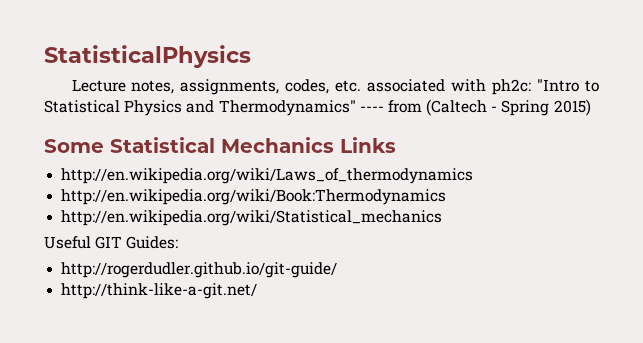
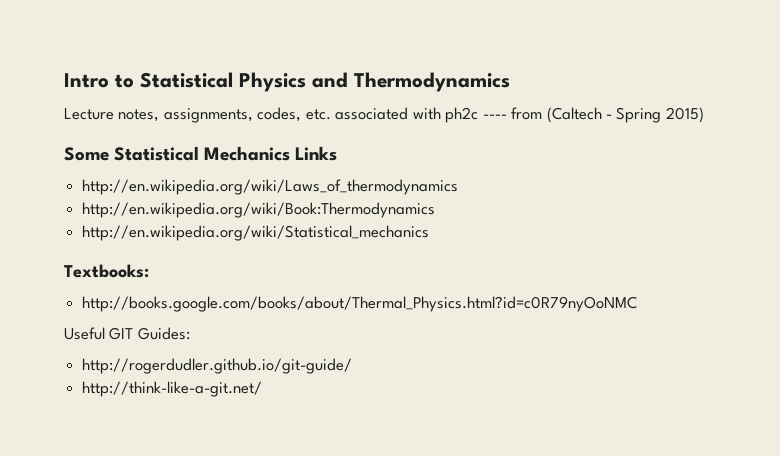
[44,45,251,68] StatisticalPhysics -> [64,72,510,92] Intro to Statistical Physics and Thermodynamics
[492,79,599,95] [44,100,356,116] ph2c: "Intro to Statistical Physics and Thermodynamics" -> [445,107,479,123] ph2c
(443, 218) none -> [64,264,149,278] [82,296,638,312] // Textbooks: // http://books.google.com/books/about/Thermal_Physics.html?id=c0R79nyOoNMC

